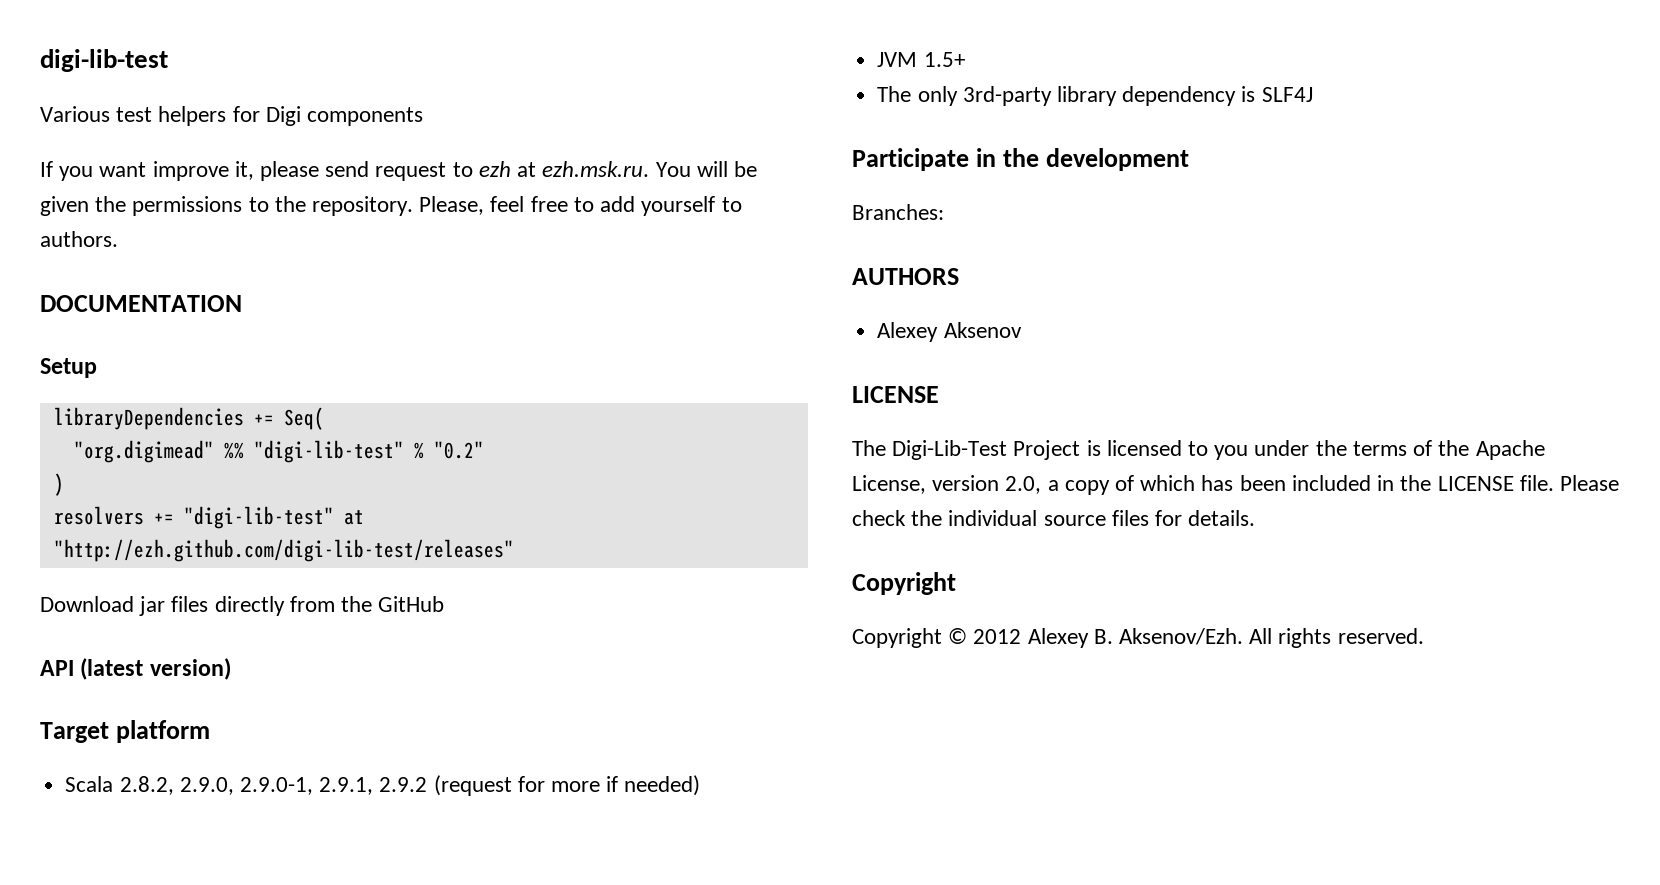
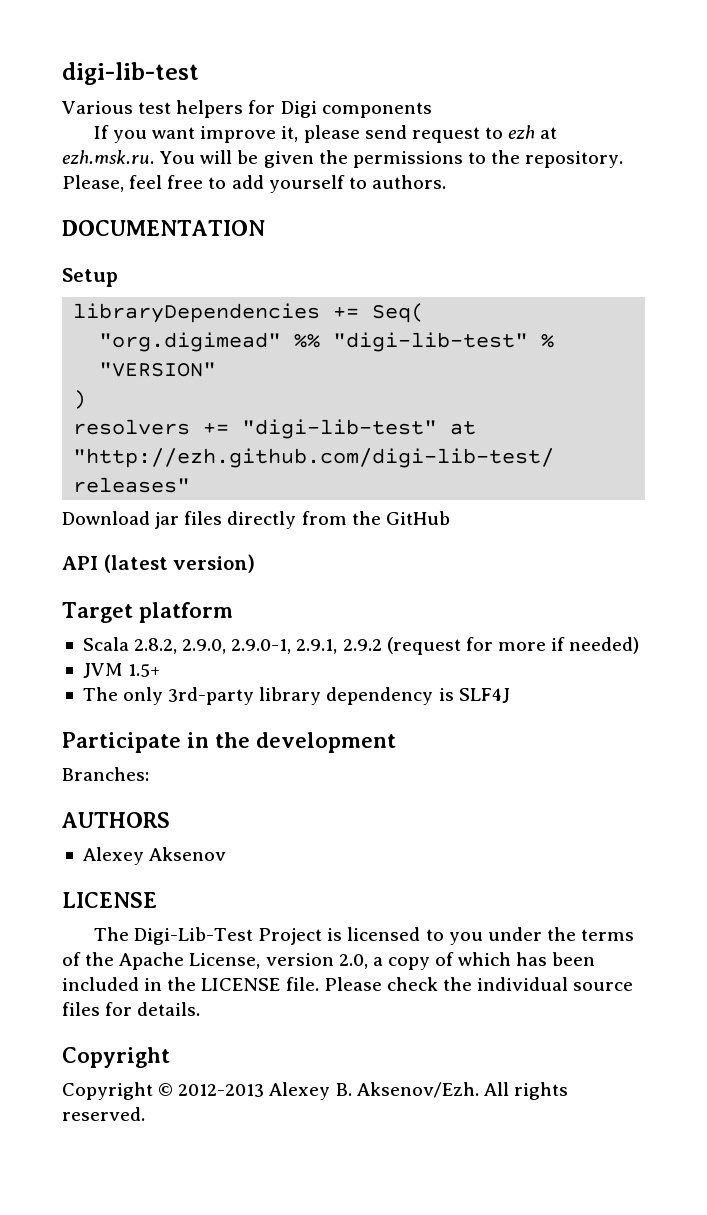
[433,441,484,459] "0.2" -> [99,362,217,377] "VERSION"
[973,629,1022,644] 2012 -> [178,1084,265,1097] 2012-2013

